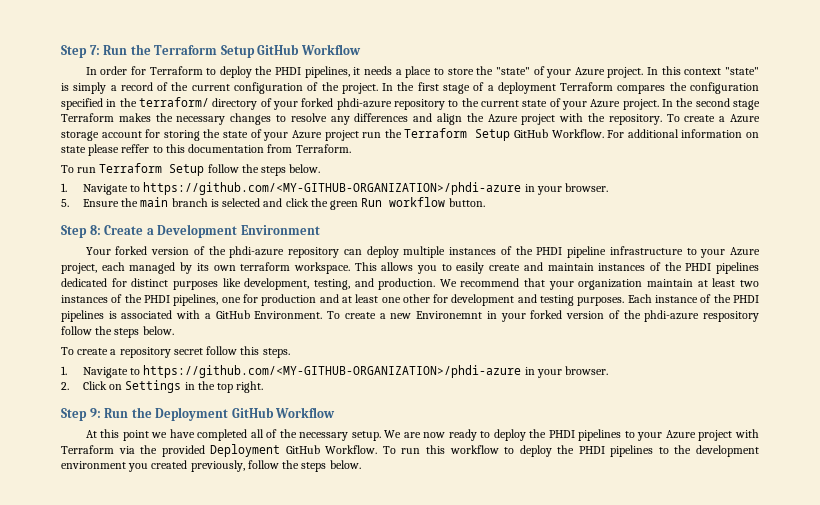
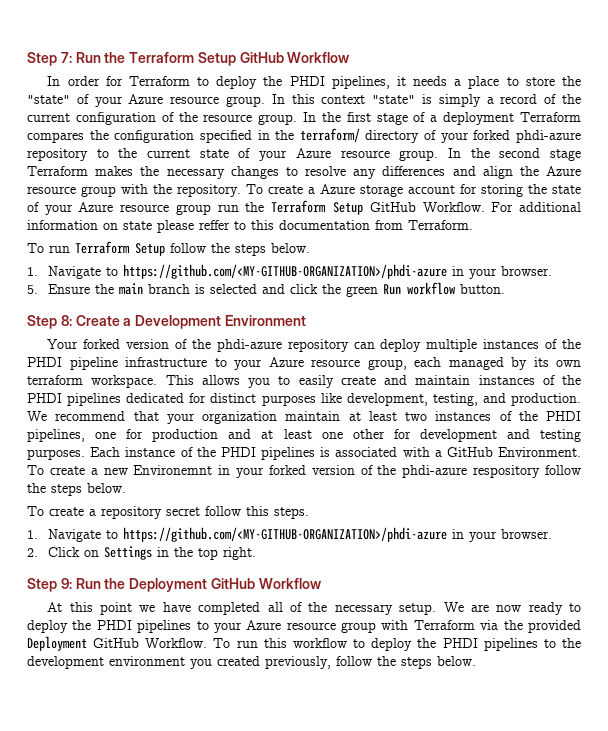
[607,67,644,78] project. -> [170,96,265,107] resource group.
[341,83,378,94] project. -> [203,114,298,125] resource group.
[622,99,659,110] project. -> [340,150,439,161] resource group.
[521,114,556,125] project -> [27,186,116,197] resource group
[324,130,359,141] project -> [120,204,211,215] resource group
[61,263,97,274] project, -> [311,359,407,370] resource group,
[698,430,733,441] project -> [286,622,377,633] resource group

